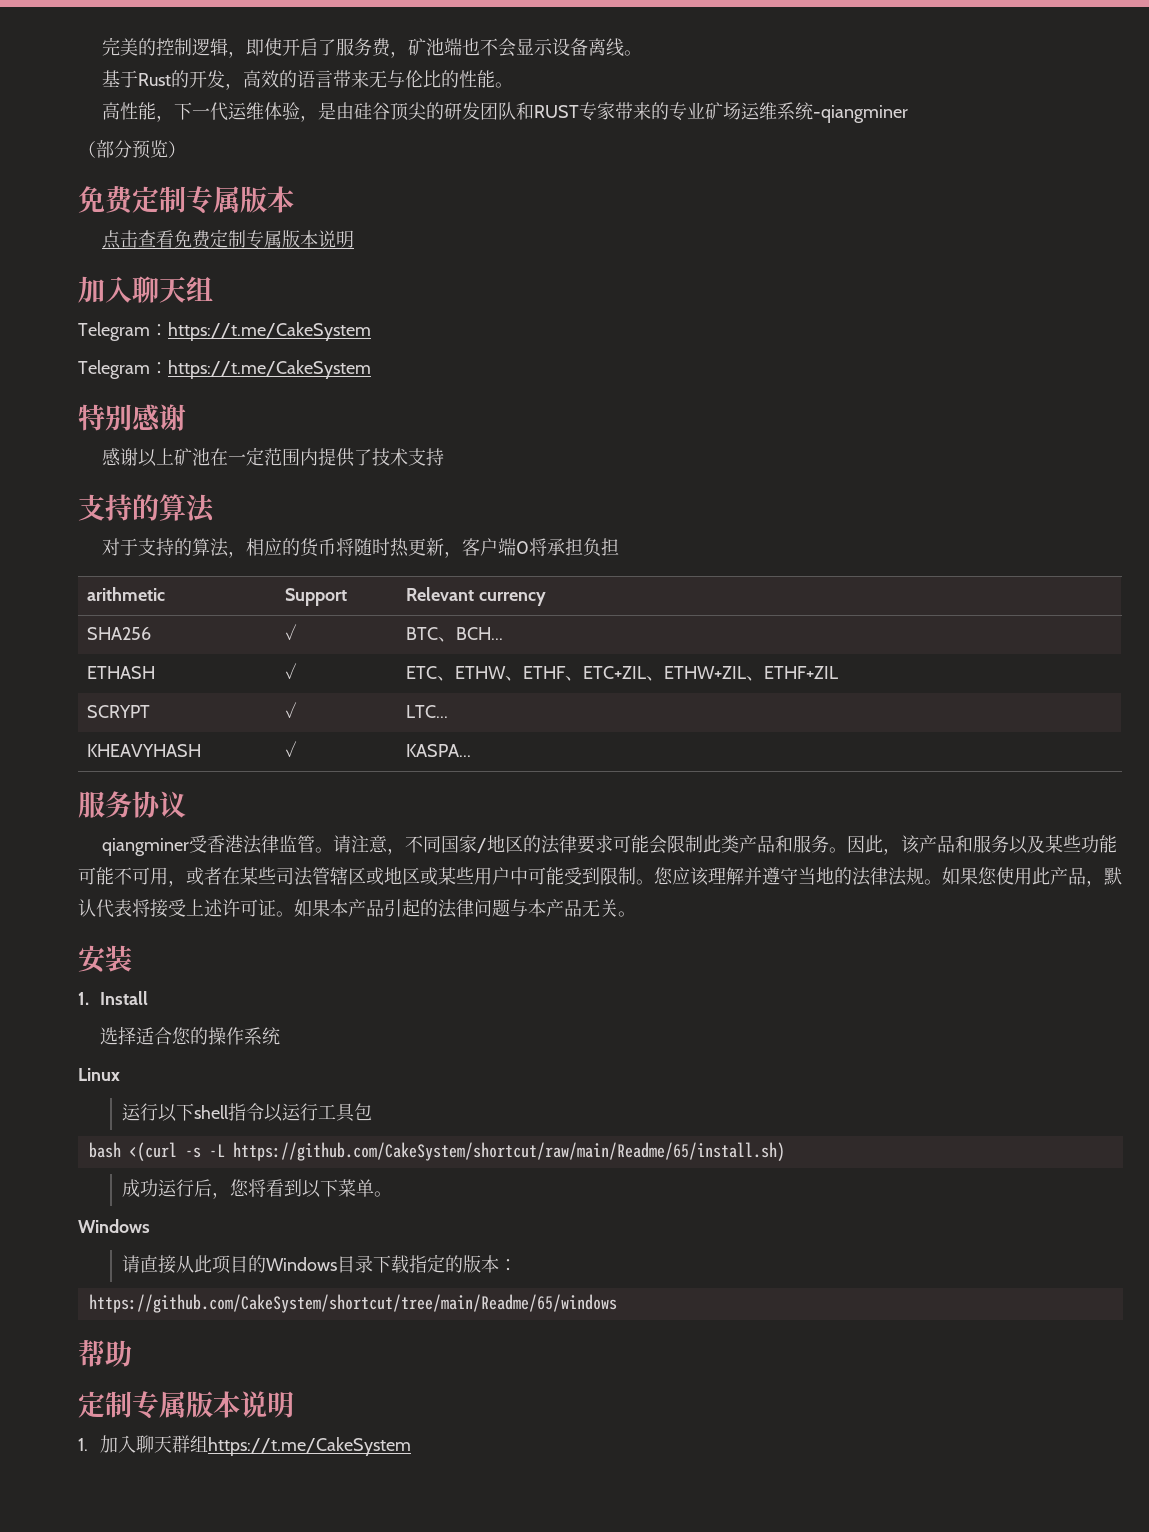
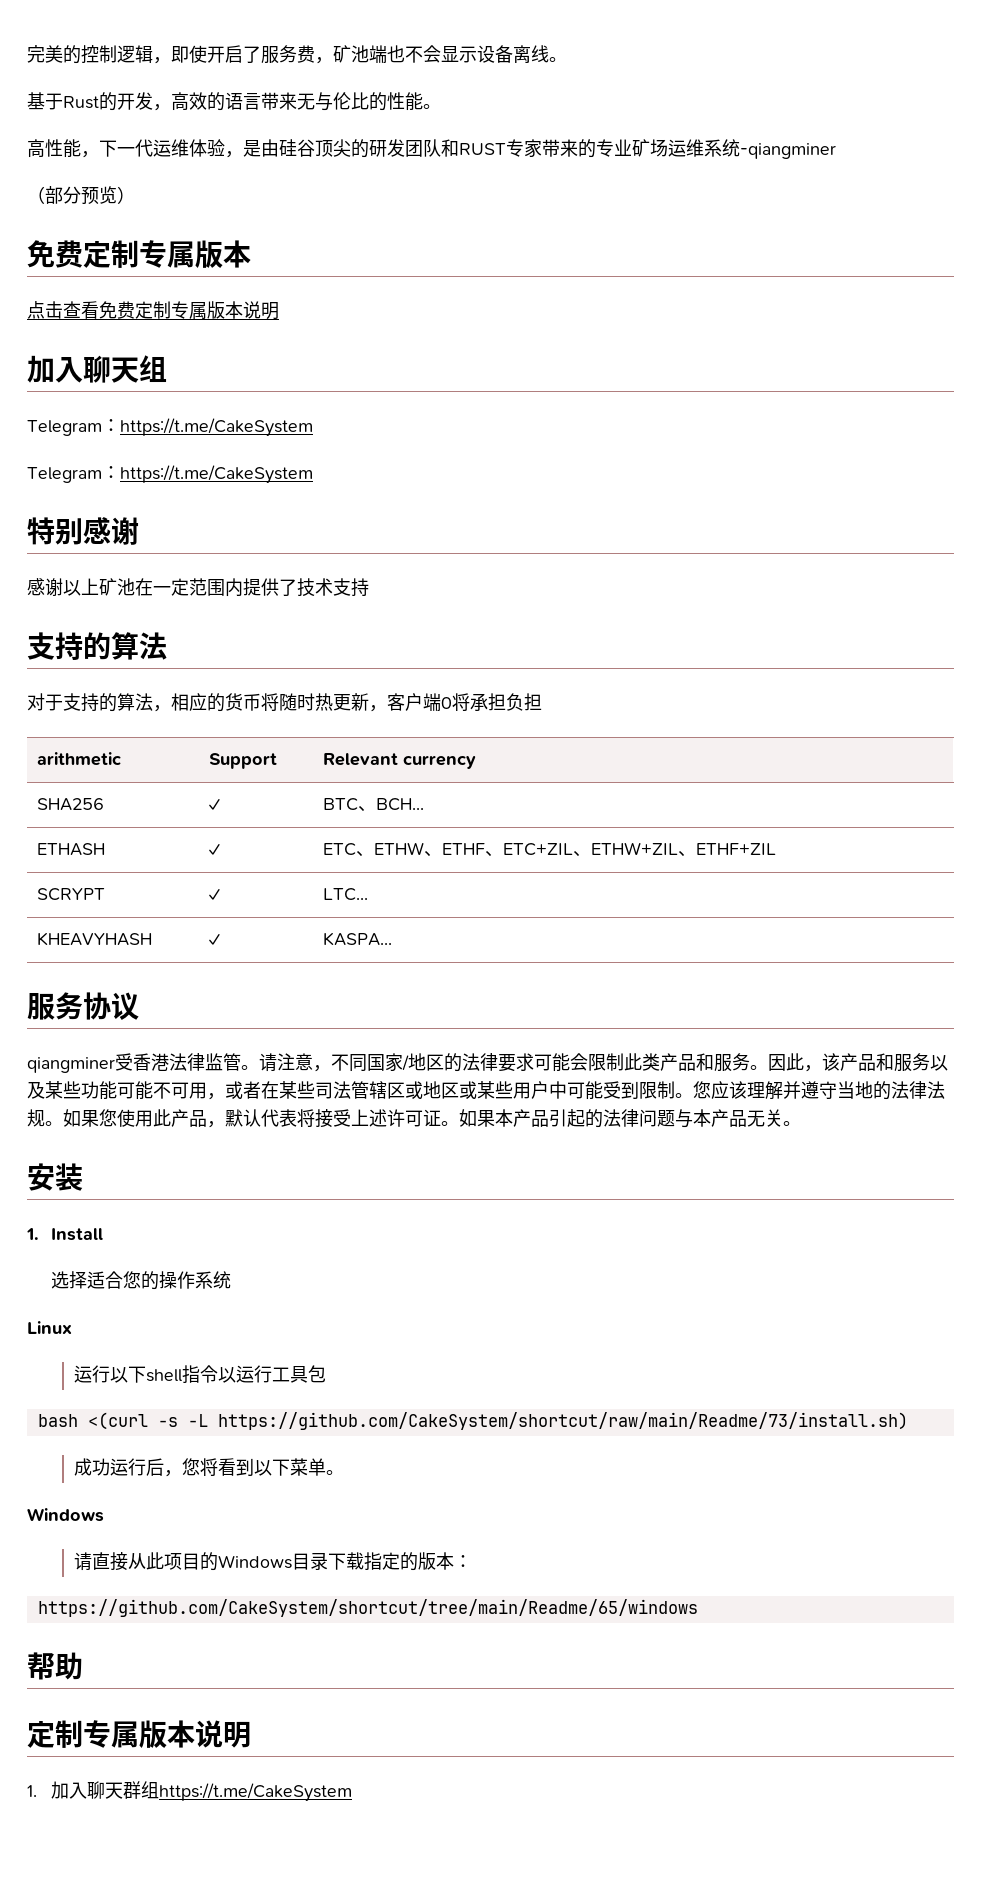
[232,1142,785,1161] https://github.com/CakeSystem/shortcut/raw/main/Readme/65/install.sh) -> [217,1412,908,1430] https://github.com/CakeSystem/shortcut/raw/main/Readme/73/install.sh)

